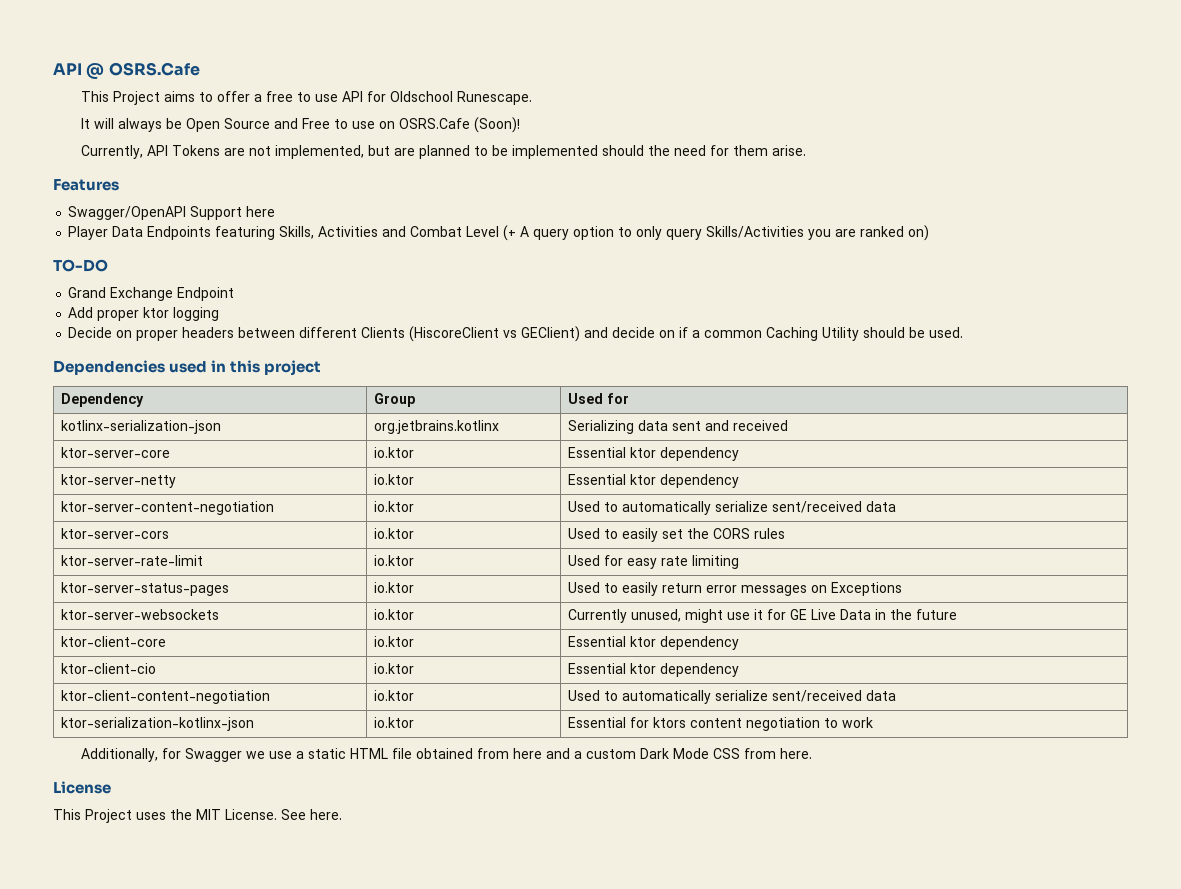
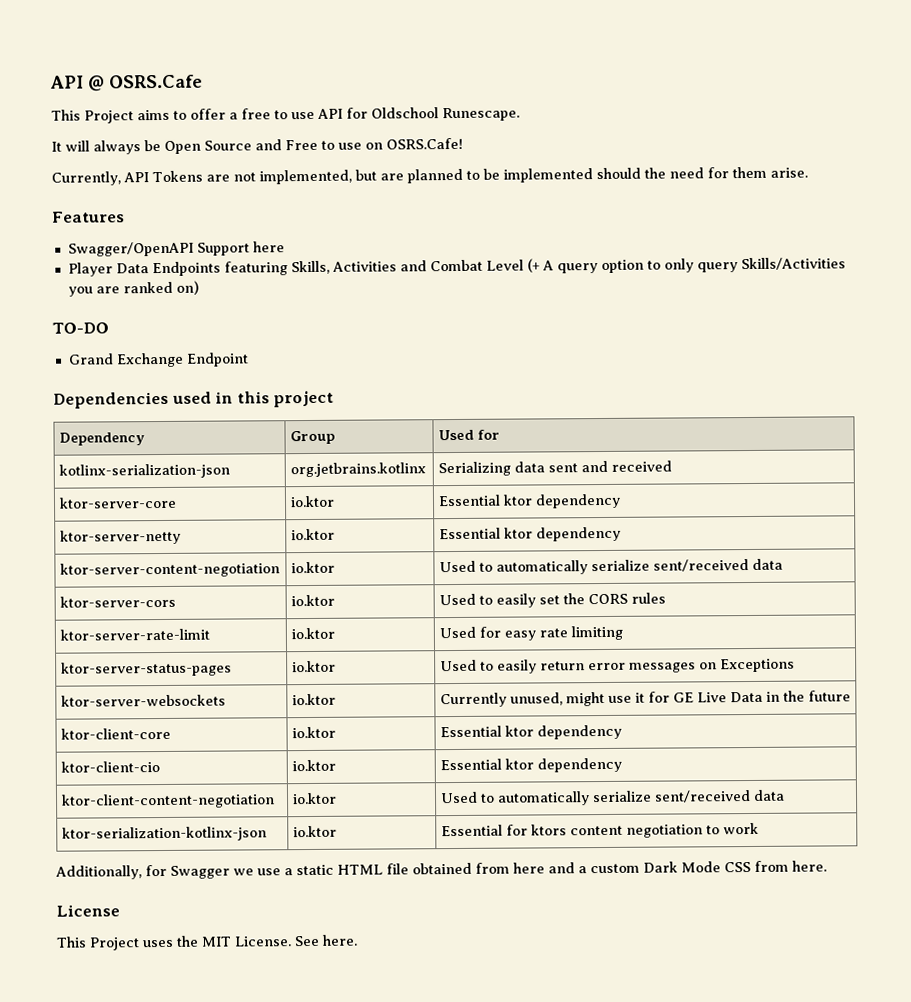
[398,117,520,133] OSRS.Cafe (Soon)! -> [386,137,463,150] OSRS.Cafe!
[68,307,220,321] [68,326,964,342] // Add proper ktor logging // Decide on proper headers between different Clients (HiscoreClient vs GEClient) and decide on if a common Caching Utility should be used. -> (249, 359) none

